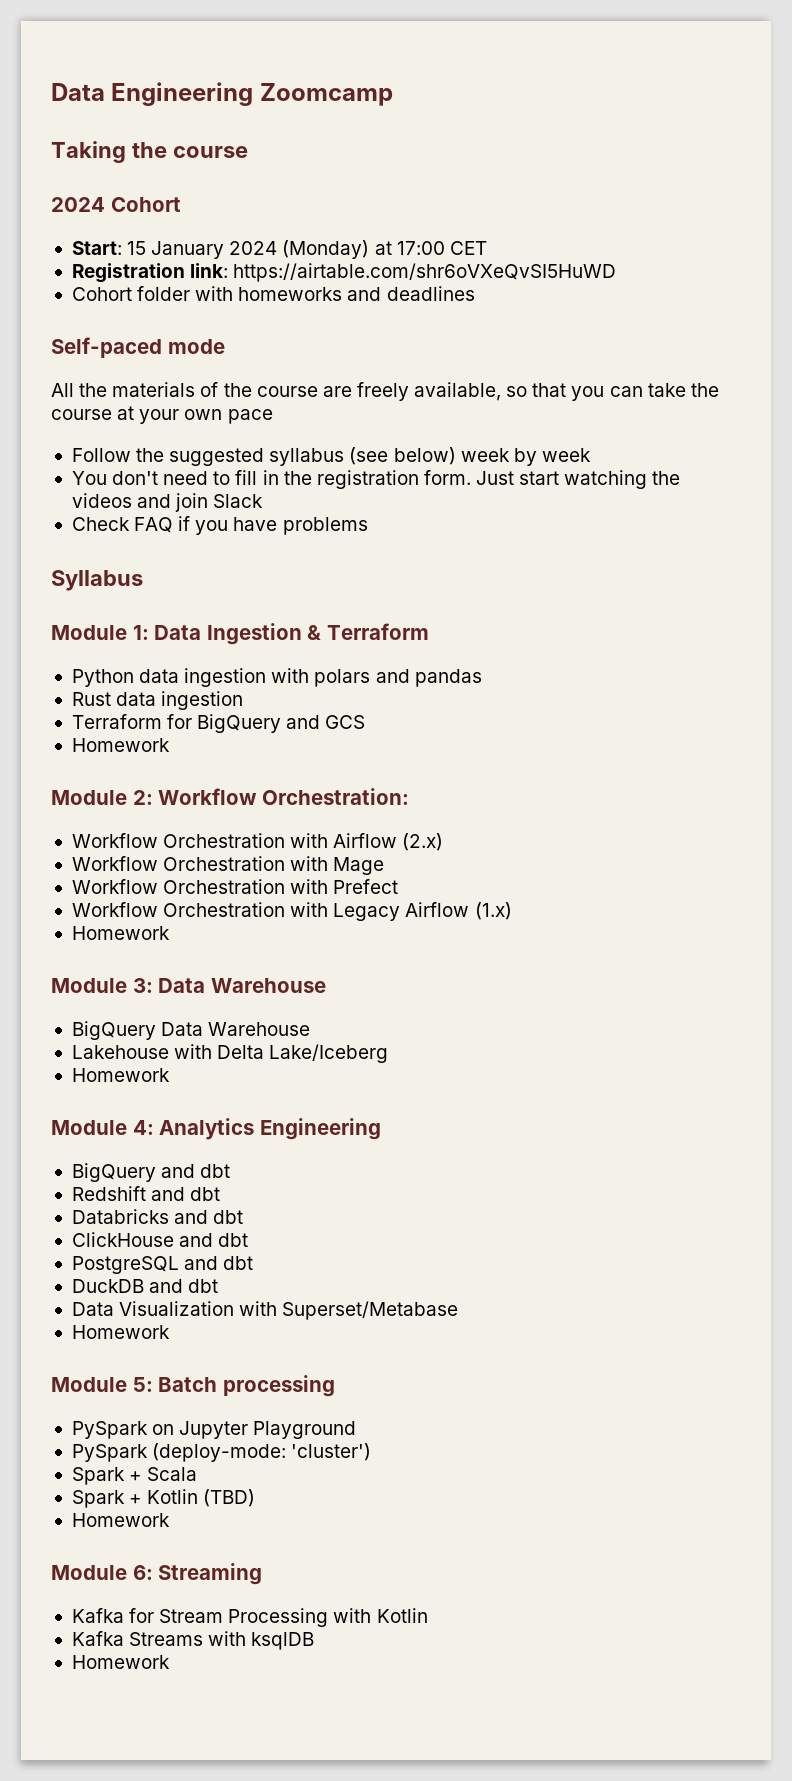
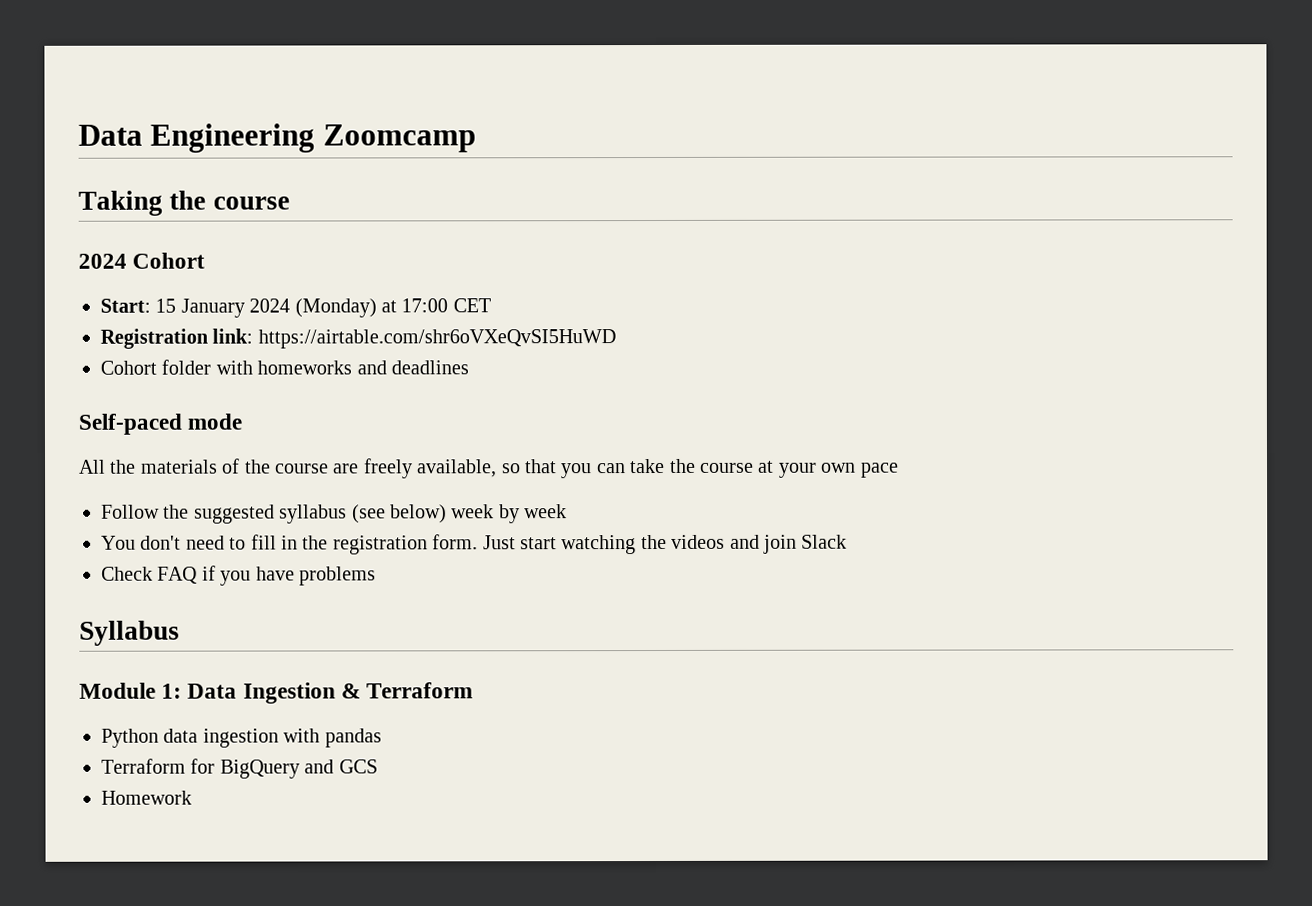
[314,669,410,687] polars and -> (321, 735) none
[71,691,244,710] // Rust data ingestion -> (382, 738) none
[51,788,409,805] [71,833,444,851] [71,856,385,875] [71,879,399,894] [71,902,512,921] [71,926,170,940] [51,978,326,993] [71,1021,311,1040] [71,1044,389,1063] [71,1068,170,1082] [51,1118,381,1140] [71,1163,231,1182] [71,1186,221,1201] [71,1209,244,1224] [71,1232,249,1247] [71,1256,254,1274] [71,1279,219,1293] [71,1301,459,1320] [71,1325,170,1339] [51,1375,335,1397] [71,1421,357,1439] [71,1443,372,1462] [71,1467,198,1485] [71,1489,256,1508] [71,1513,170,1527] [51,1563,263,1585] [71,1608,428,1627] [71,1631,315,1650] [71,1655,170,1669] // Module 2: Workflow Orchestration: // Workflow Orchestration with Airflow (2.x) // Workflow Orchestration with Mage // Workflow Orchestration with Prefect // Workflow Orchestration with Legacy Airflow (1.x) // Homework // Module 3: Data Warehouse // BigQuery Data Warehouse // Lakehouse with Delta Lake/Iceberg // Homework // Module 4: Analytics Engineering // BigQuery and dbt // Redshift and dbt // Databricks and dbt // ClickHouse and dbt // PostgreSQL and dbt // DuckDB and dbt // Data Visualization with Superset/Metabase // Homework // Module 5: Batch processing // PySpark on Jupyter Playground // PySpark (deploy-mode: 'cluster') // Spark + Scala // Spark + Kotlin (TBD) // Homework // Module 6: Streaming // Kafka for Stream Processing with Kotlin // Kafka Streams with ksqlDB // Homework -> (192, 797) none

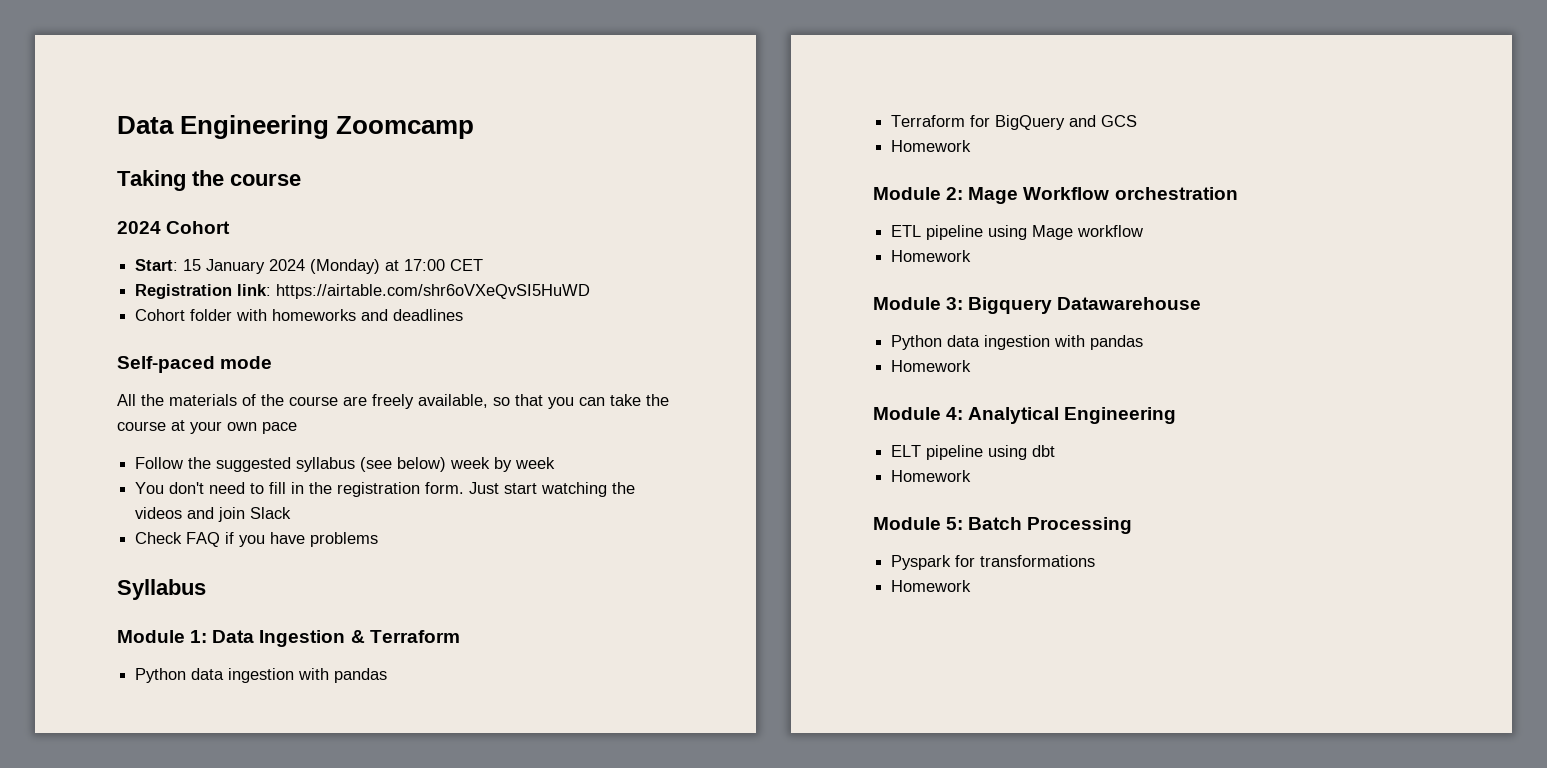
(192, 797) none -> [873,187,1238,204] [891,225,1144,240] [891,250,972,262] [873,297,1202,314] [891,335,1144,350] [891,360,972,372] [873,407,1177,424] [891,445,1056,460] [891,470,972,482] [873,517,1133,534] [891,555,1096,570] [891,580,972,592] // Module 2: Mage Workflow orchestration // ETL pipeline using Mage workflow // Homework // Module 3: Bigquery Datawarehouse // Python data ingestion with pandas // Homework // Module 4: Analytical Engineering // ELT pipeline using dbt // Homework // Module 5: Batch Processing // Pyspark for transformations // Homework

